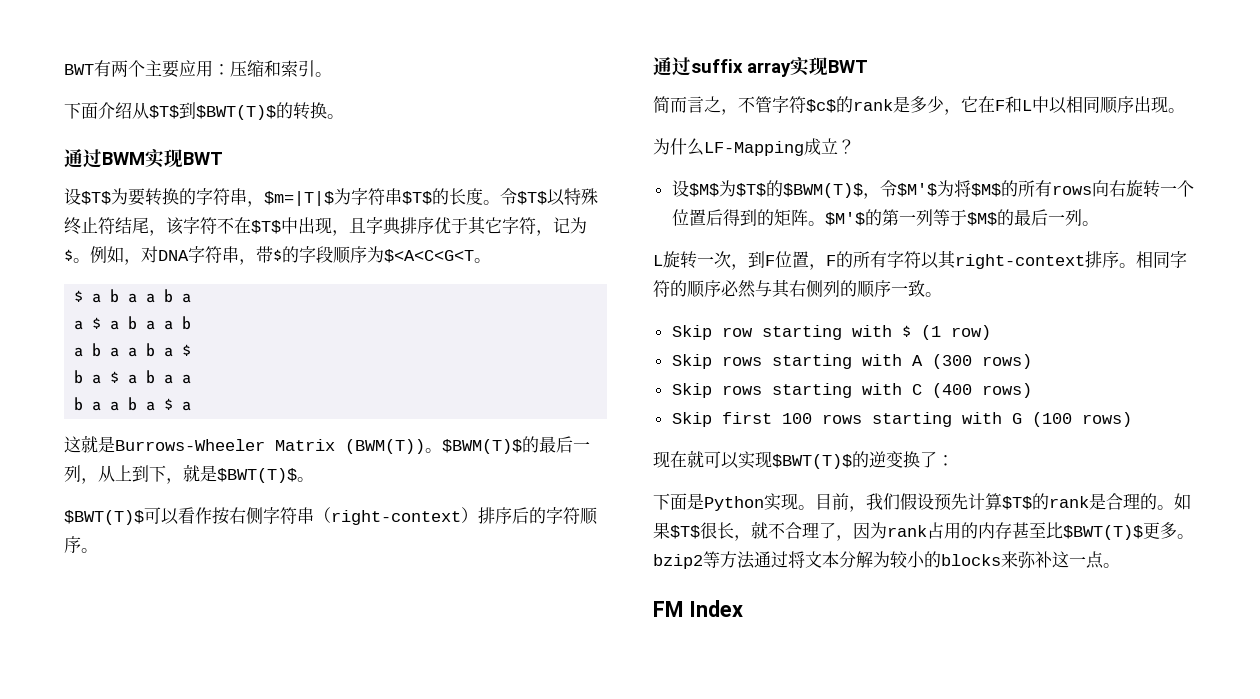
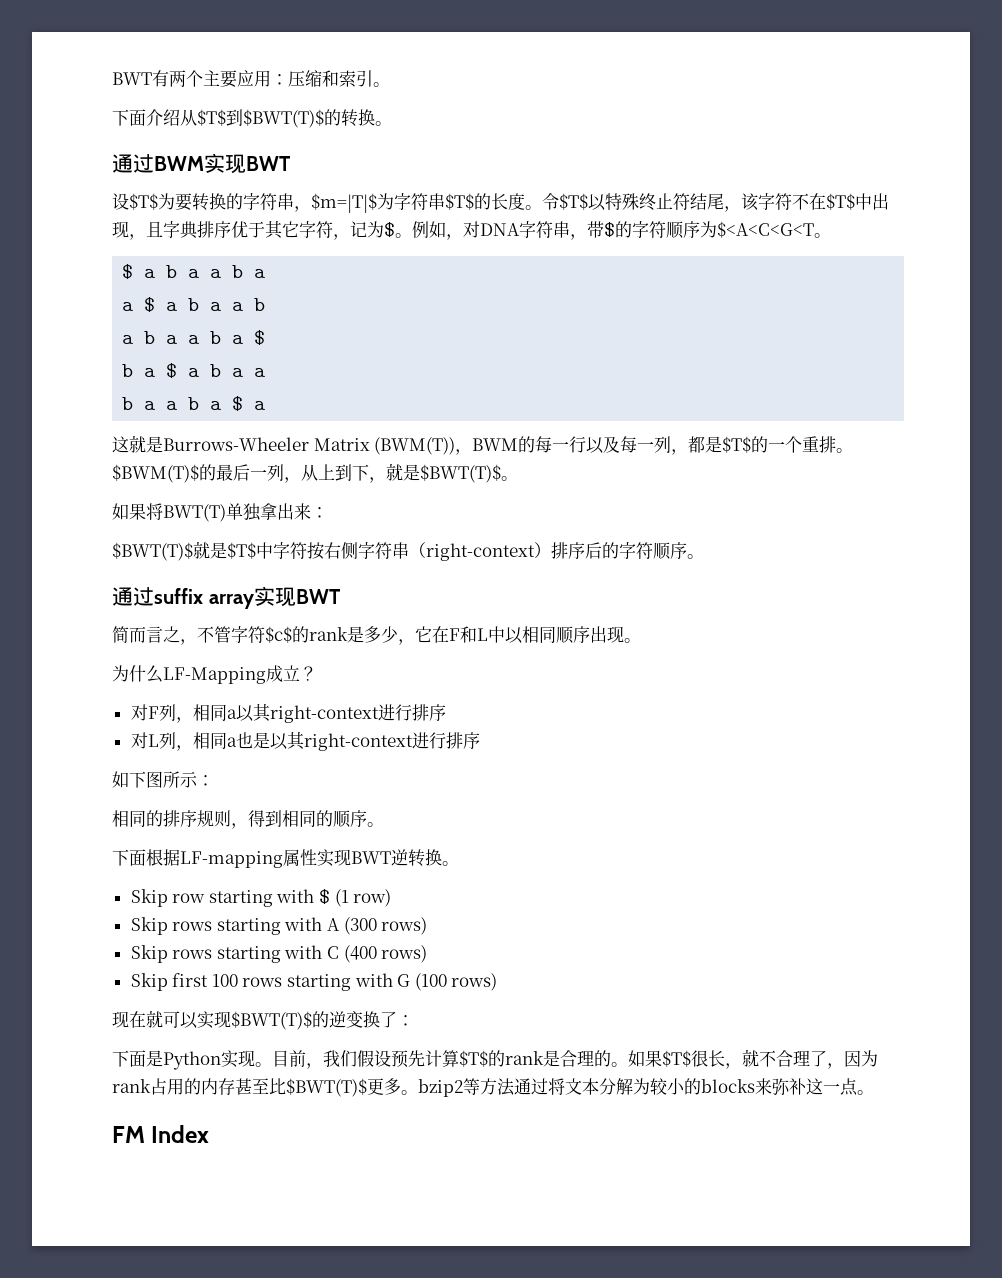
[316,246,333,263] 段 -> [649,221,666,238] 符
(425, 446) none -> [455,436,837,455] ，BWM的每一行以及每一列，都是$T$的一个重排
[64,507,212,525] $BWT(T)$可以看作 -> [112,503,328,522] [112,541,307,561] 如果将BWT(T)单独拿出来： // $BWT(T)$就是$T$中字符
[671,180,1194,199] [671,209,1099,226] [653,250,1187,270] [653,279,925,298] 设$M$为$T$的$BWM(T)$，令$M'$为将$M$的所有rows向右旋转一个位置后得到的矩阵。$M'$的第一列等于$M$的最后一列。 // L旋转一次，到F位置，F的所有字符以其right-context排序。相同字符的顺序必然与其右侧列的顺序一致 -> [130,703,446,723] [130,731,480,751] [112,771,214,788] [112,810,384,829] [112,849,442,868] 对F列，相同a以其right-context进行排序 // 对L列，相同a也是以其right-context进行排序 // 如下图所示： // 相同的排序规则，得到相同的顺序。 // 下面根据LF-mapping属性实现BWT逆转换

